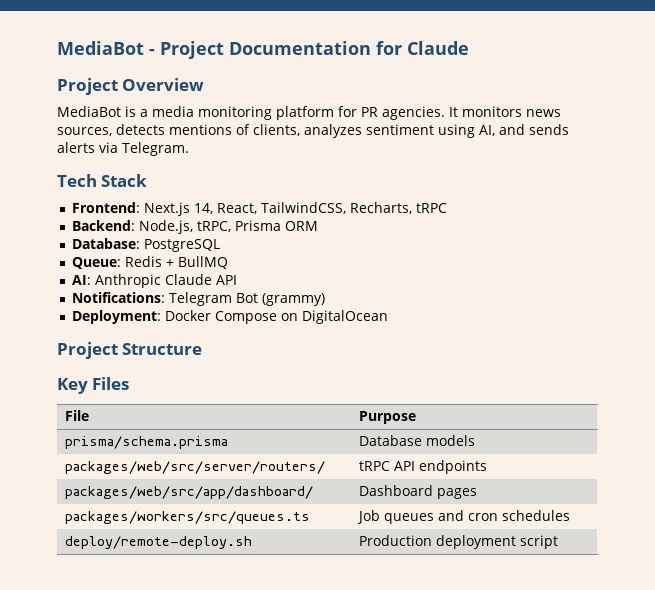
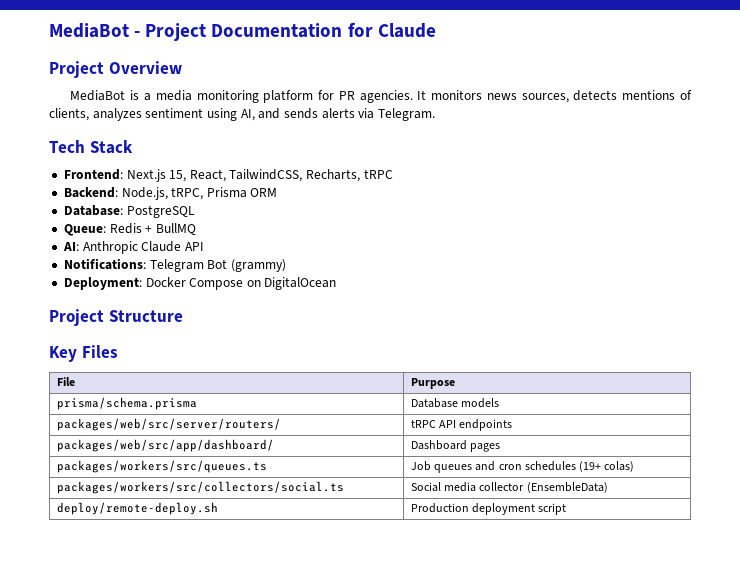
[194,203,214,214] 14, -> [169,170,187,182] 15,
(570, 515) none -> [579,461,635,472] [56,481,344,494] [410,482,608,493] (19+ colas) // packages/workers/src/collectors/social.ts | Social media collector (EnsembleData)

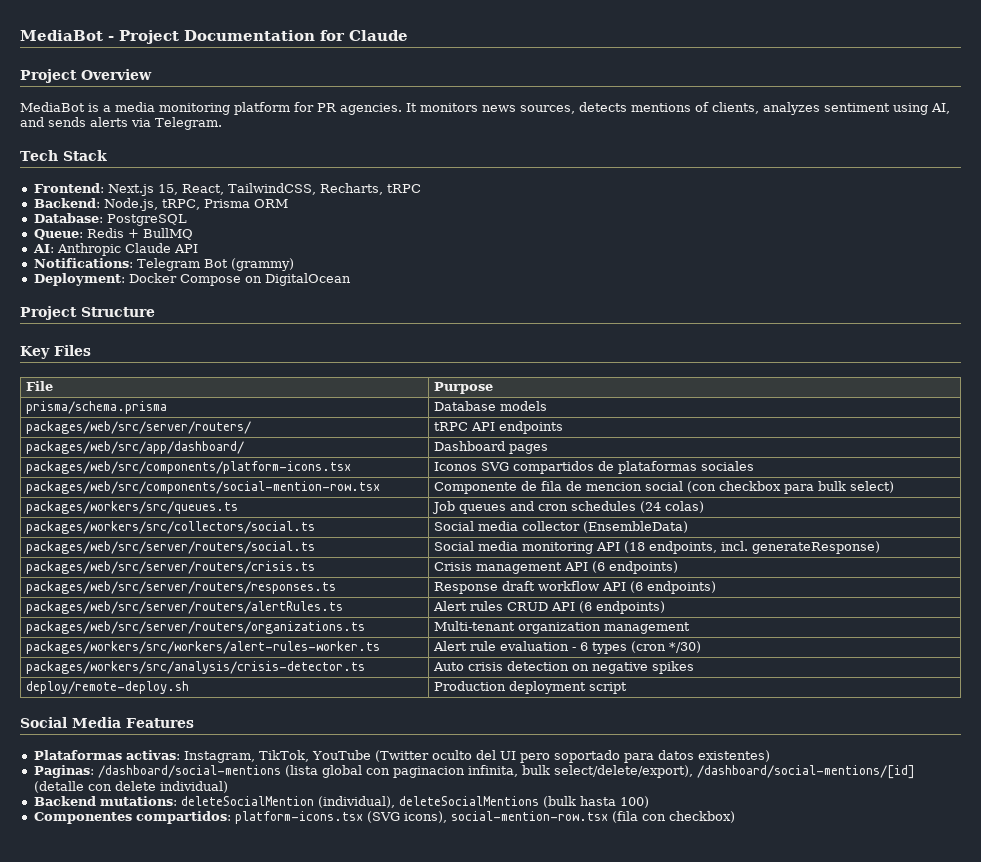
(501, 447) none -> [25,461,351,474] [433,461,754,474] [25,481,380,494] [433,481,894,494] // packages/web/src/components/platform-icons.tsx | Iconos SVG compartidos de plataformas sociales // packages/web/src/components/social-mention-row.tsx | Componente de fila de mencion social (con checkbox para bulk select)
[579,461,602,472] (19+ -> [639,501,661,513] (24
[56,502,218,515] [410,503,567,515] deploy/remote-deploy.sh | Production deployment script -> [25,541,315,554] [433,541,880,554] [25,561,315,574] [433,561,678,574] [25,581,336,594] [433,581,716,594] [25,601,343,614] [432,601,665,614] [25,621,365,634] [433,621,690,634] [25,641,380,654] [432,641,701,654] [25,661,365,674] [432,661,694,674] [25,681,189,694] [433,681,627,694] [20,717,194,728] [33,750,770,763] [33,765,915,779] [33,781,228,793] [33,796,649,808] [33,811,735,824] packages/web/src/server/routers/social.ts | Social media monitoring API (18 endpoints, incl. generateResponse) // packages/web/src/server/routers/crisis.ts | Crisis management API (6 endpoints) // packages/web/src/server/routers/responses.ts | Response draft workflow API (6 endpoints) // packages/web/src/server/routers/alertRules.ts | Alert rules CRUD API (6 endpoints) // packages/web/src/server/routers/organizations.ts | Multi-tenant organization management // packages/workers/src/workers/alert-rules-worker.ts | Alert rule evaluation - 6 types (cron */30) // packages/workers/src/analysis/crisis-detector.ts | Auto crisis detection on negative spikes // deploy/remote-deploy.sh | Production deployment script // Social Media Features // Plataformas activas: Instagram, TikTok, YouTube (Twitter oculto del UI pero soportado para datos existentes) // Paginas: /dashboard/social-mentions (lista global con paginacion infinita, bulk select/delete/export), /dashboard/social-mentions/[id] (detalle con delete individual) // Backend mutations: deleteSocialMention (individual), deleteSocialMentions (bulk hasta 100) // Componentes compartidos: platform-icons.tsx (SVG icons), social-mention-row.tsx (fila con checkbox)

